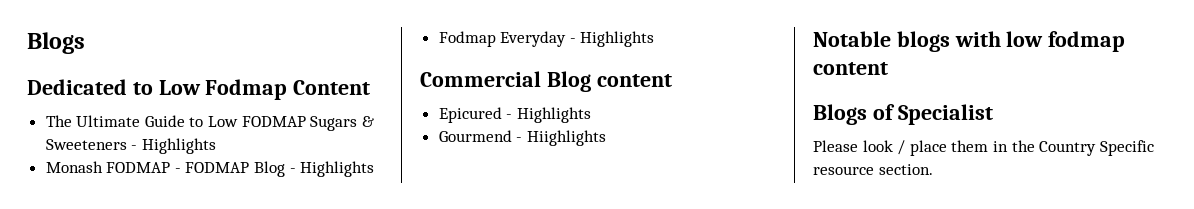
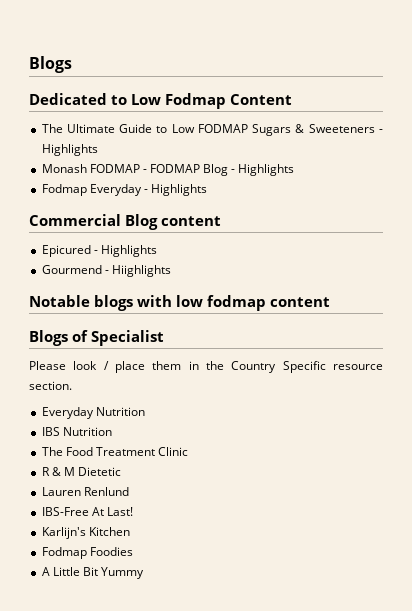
(933, 169) none -> [41,407,145,419] [41,427,112,436] [41,447,188,456] [41,467,121,476] [41,487,129,496] [41,507,133,516] [41,527,130,539] [41,547,133,559] [41,567,144,579] // Everyday Nutrition // IBS Nutrition // The Food Treatment Clinic // R & M Dietetic // Lauren Renlund // IBS-Free At Last! // Karlijn's Kitchen // Fodmap Foodies // A Little Bit Yummy

